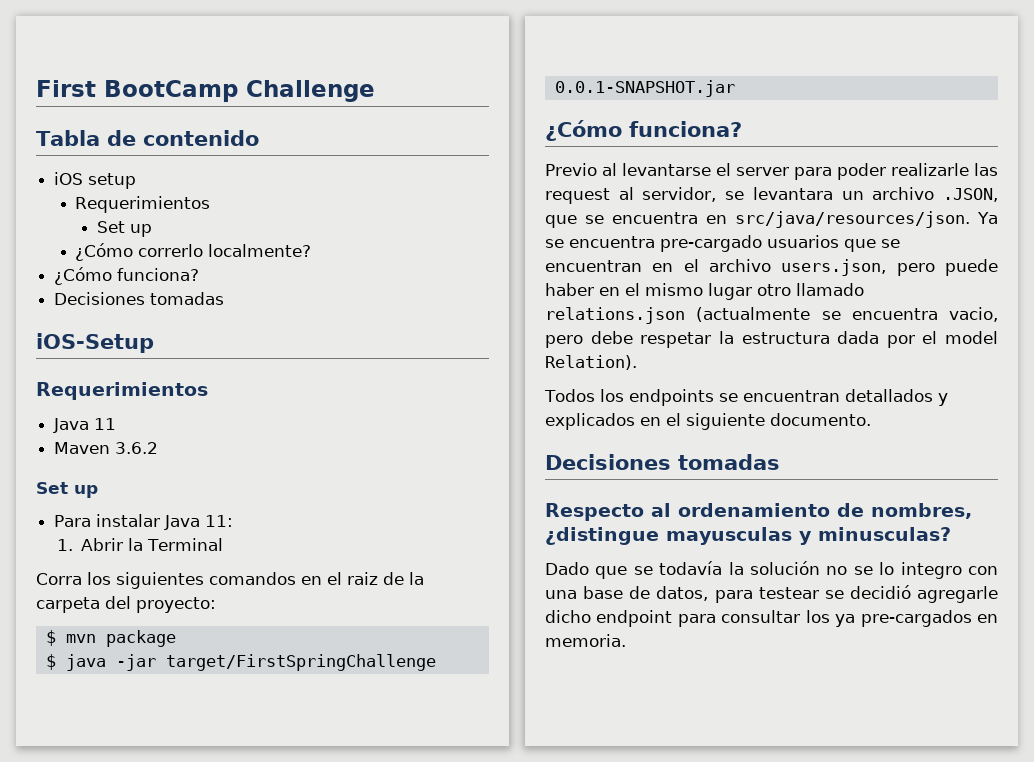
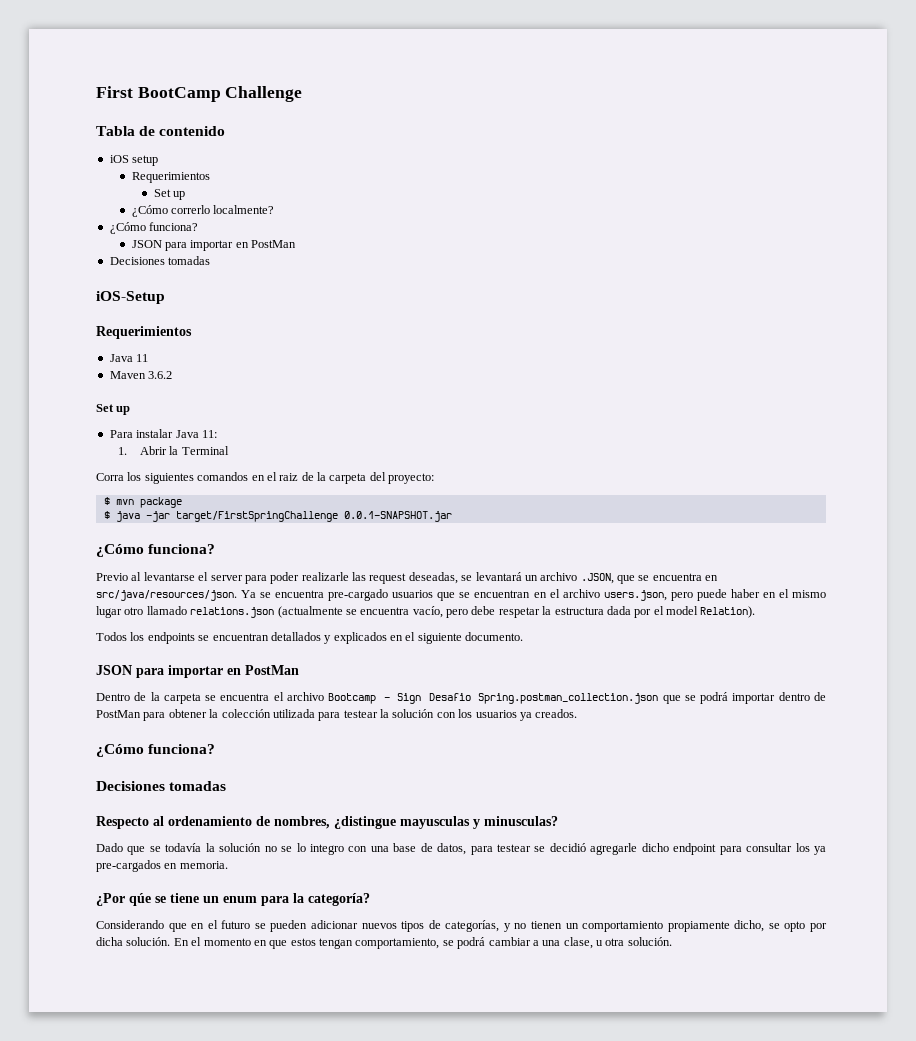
(200, 274) none -> [131,240,297,251] // JSON para importar en PostMan
[618,187,833,202] al servidor, se levantara -> [408,572,522,584] deseadas, se levantará
[949,307,998,322] vacio, -> [412,606,443,618] vacío,
(871, 419) none -> [96,665,299,678] [96,692,827,704] [96,709,578,721] [96,744,216,757] // JSON para importar en PostMan // Dentro de la carpeta se encuentra el archivo Bootcamp - Sign Desafio Spring.postman_collection.json que se podrá importar dentro de PostMan para obtener la colección utilizada para testear la solución con los usuarios ya creados. // ¿Cómo funciona?
(626, 640) none -> [96,893,370,906] [96,920,827,932] [96,937,672,949] // ¿Por qúe se tiene un enum para la categoría? // Considerando que en el futuro se pueden adicionar nuevos tipos de categorías, y no tienen un comportamiento propiamente dicho, se opto por dicha solución. En el momento en que estos tengan comportamiento, se podrá cambiar a una clase, u otra solución.

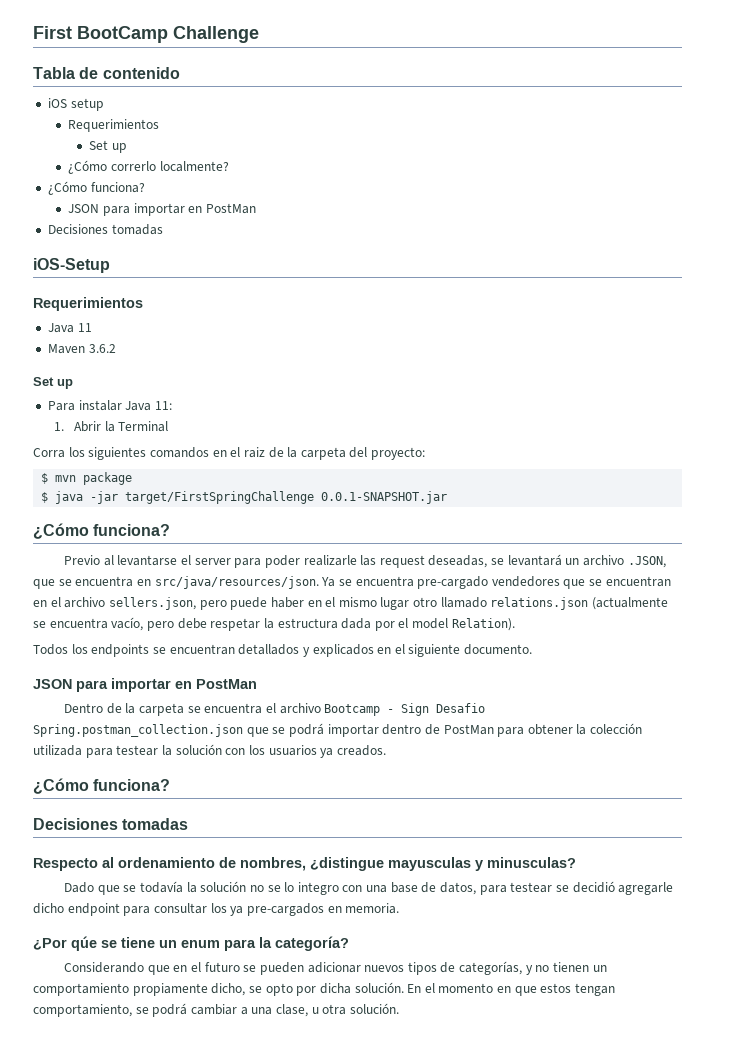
[392,590,434,598] usuarios -> [491,576,560,587] vendedores
[603,590,667,601] users.json, -> [108,597,196,610] sellers.json,

